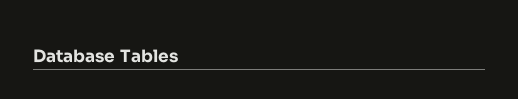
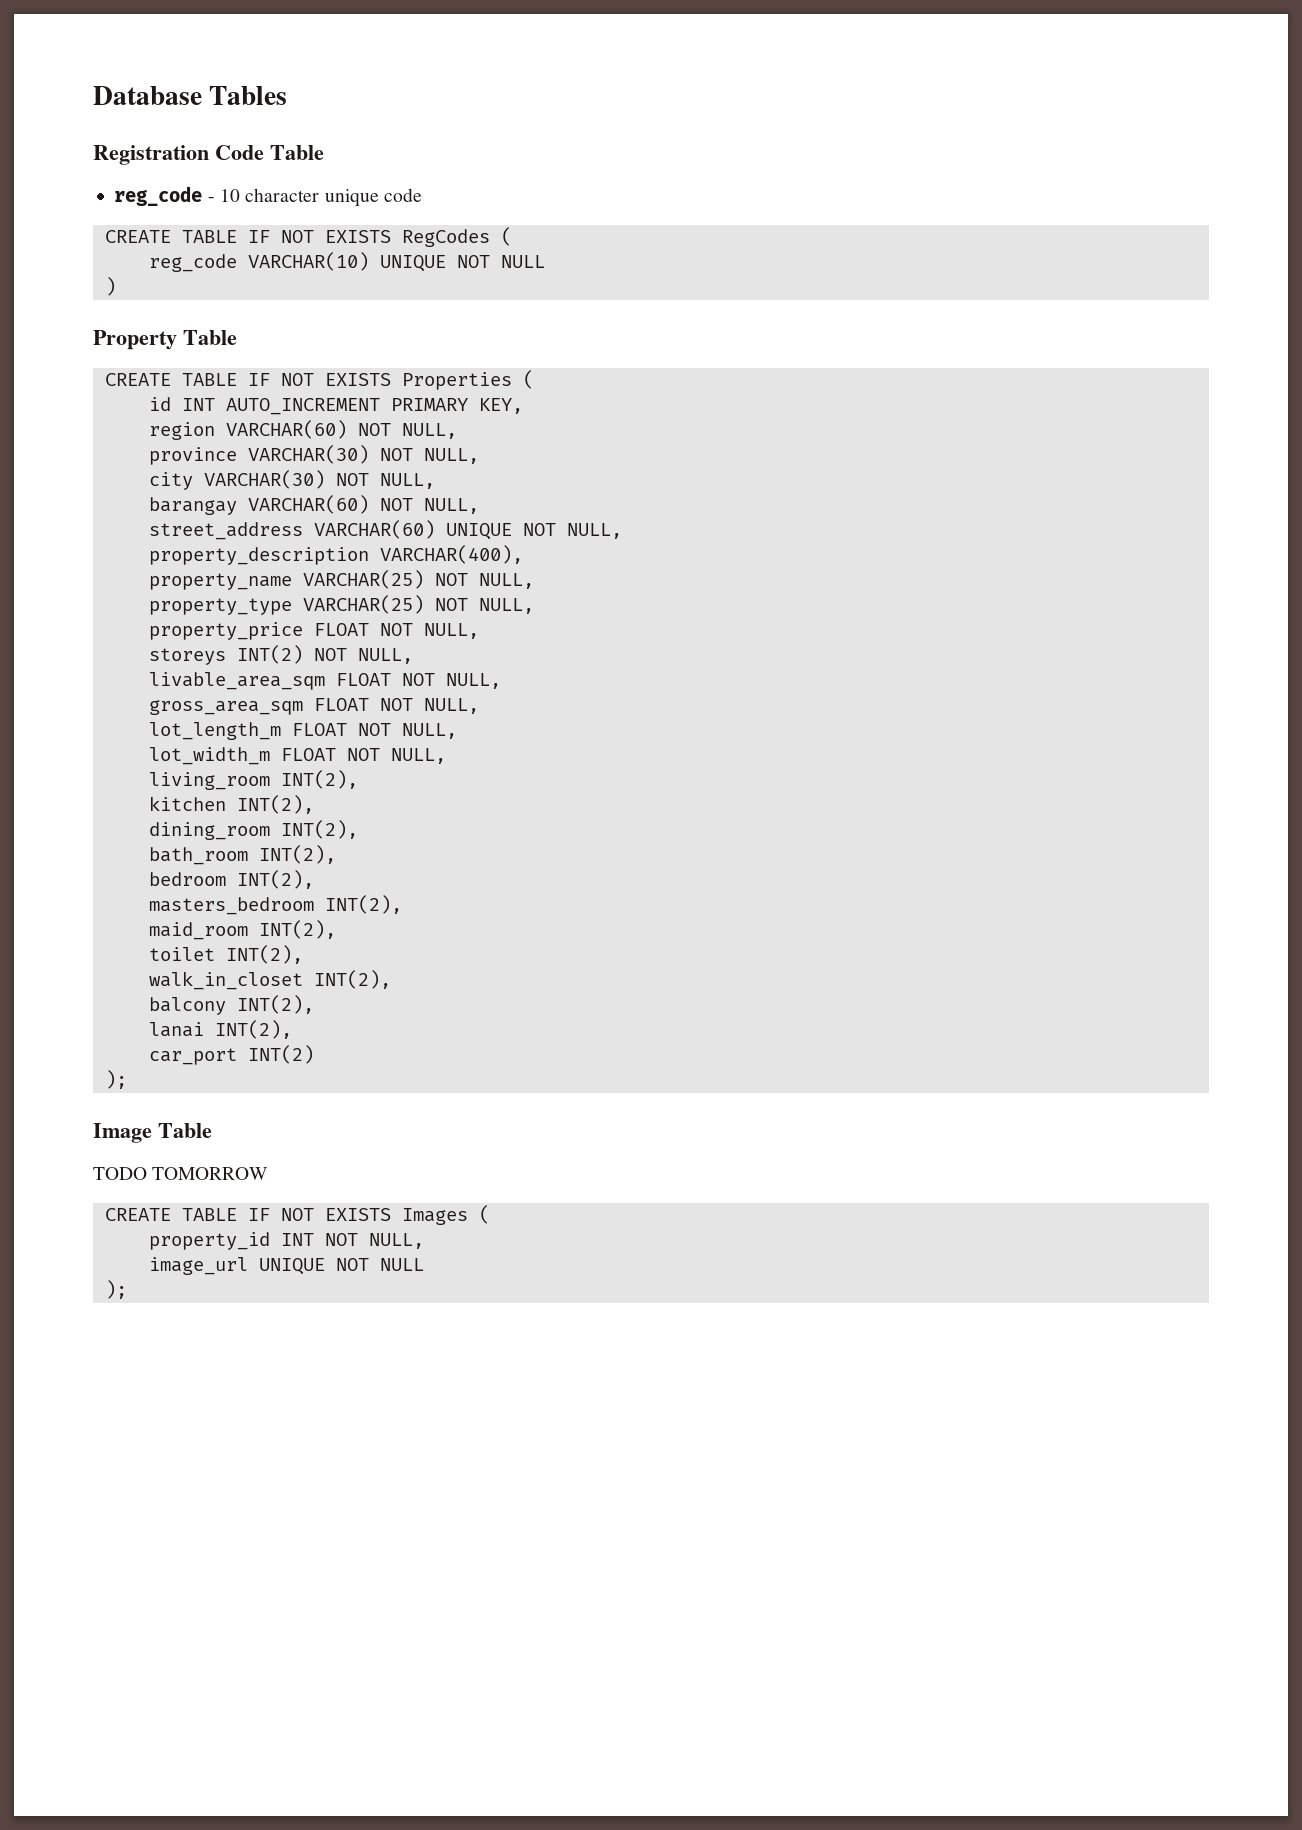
(178, 56) none -> [93,145,324,165] [114,186,422,207] [104,227,512,247] [148,252,545,272] [104,277,116,296] [93,330,237,350] [104,370,534,390] [148,397,523,415] [148,420,457,440] [148,445,479,465] [148,470,435,490] [148,495,479,515] [148,520,622,540] [148,545,523,565] [148,570,534,590] [148,595,534,615] [148,622,479,640] [148,645,413,665] [148,672,501,690] [148,698,479,715] [148,722,457,740] [148,747,446,765] [148,770,358,790] [148,795,314,814] [148,820,358,840] [148,845,336,865] [148,870,314,889] [148,895,402,915] [148,920,336,940] [148,945,303,964] [148,970,391,990] [148,995,314,1015] [148,1020,292,1039] [148,1045,314,1065] [104,1070,127,1089] [93,1123,212,1143] [93,1167,269,1180] [104,1205,490,1225] [148,1232,424,1250] [148,1257,424,1275] [104,1280,127,1299] // Registration Code Table // reg_code - 10 character unique code // CREATE TABLE IF NOT EXISTS RegCodes ( // reg_code VARCHAR(10) UNIQUE NOT NULL // ) // Property Table // CREATE TABLE IF NOT EXISTS Properties ( // id INT AUTO_INCREMENT PRIMARY KEY, // region VARCHAR(60) NOT NULL, // province VARCHAR(30) NOT NULL, // city VARCHAR(30) NOT NULL, // barangay VARCHAR(60) NOT NULL, // street_address VARCHAR(60) UNIQUE NOT NULL, // property_description VARCHAR(400), // property_name VARCHAR(25) NOT NULL, // property_type VARCHAR(25) NOT NULL, // property_price FLOAT NOT NULL, // storeys INT(2) NOT NULL, // livable_area_sqm FLOAT NOT NULL, // gross_area_sqm FLOAT NOT NULL, // lot_length_m FLOAT NOT NULL, // lot_width_m FLOAT NOT NULL, // living_room INT(2), // kitchen INT(2), // dining_room INT(2), // bath_room INT(2), // bedroom INT(2), // masters_bedroom INT(2), // maid_room INT(2), // toilet INT(2), // walk_in_closet INT(2), // balcony INT(2), // lanai INT(2), // car_port INT(2) // ); // Image Table // TODO TOMORROW // CREATE TABLE IF NOT EXISTS Images ( // property_id INT NOT NULL, // image_url UNIQUE NOT NULL // );

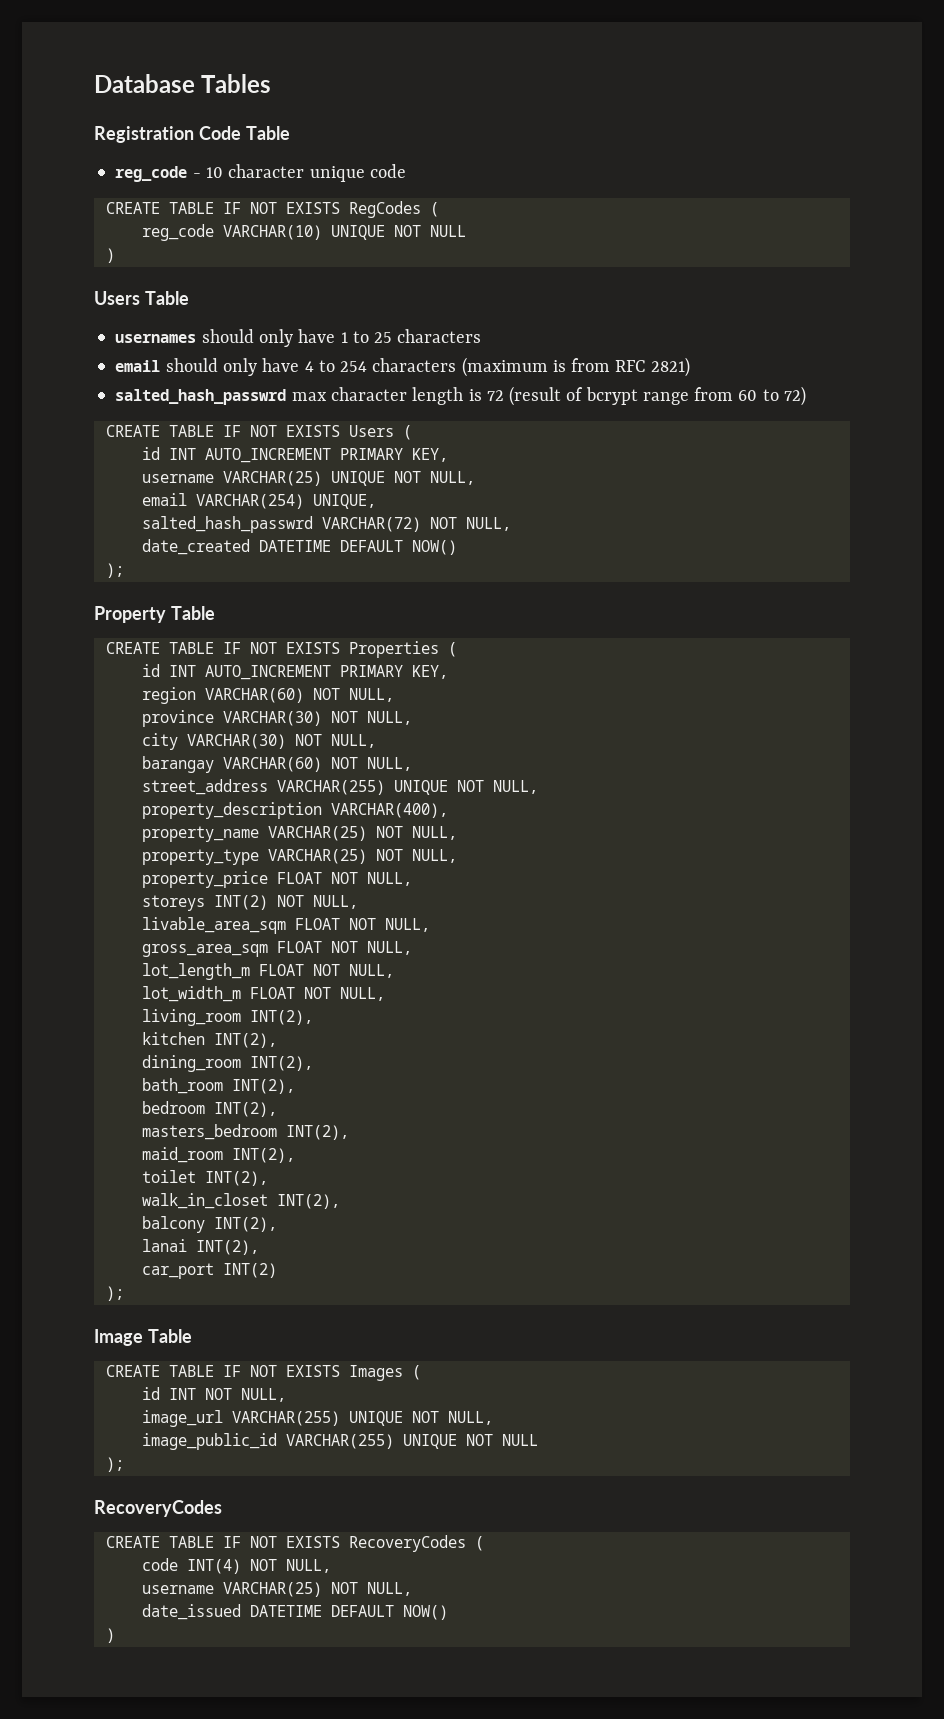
(116, 286) none -> [94,291,189,305] [115,329,482,347] [115,357,690,377] [115,386,806,406] [105,425,412,440] [141,447,448,463] [141,471,475,486] [141,493,376,509] [141,516,511,533] [141,539,457,555] [105,563,124,578] // Users Table // usernames should only have 1 to 25 characters // email should only have 4 to 254 characters (maximum is from RFC 2821) // salted_hash_passwrd max character length is 72 (result of bcrypt range from 60 to 72) // CREATE TABLE IF NOT EXISTS Users ( // id INT AUTO_INCREMENT PRIMARY KEY, // username VARCHAR(25) UNIQUE NOT NULL, // email VARCHAR(254) UNIQUE, // salted_hash_passwrd VARCHAR(72) NOT NULL, // date_created DATETIME DEFAULT NOW() // );
[313,520,435,539] VARCHAR(60) -> [276,780,385,795] VARCHAR(255)
[93,1167,269,1180] // TODO TOMORROW -> (192, 1336) none
[148,1232,270,1250] property_id -> [141,1387,160,1400] id
[258,1258,424,1275] [104,1280,127,1299] UNIQUE NOT NULL // ); -> [231,1411,493,1426] [141,1433,538,1450] [105,1457,124,1472] [94,1500,222,1517] [105,1535,484,1552] [141,1558,331,1574] [141,1582,412,1597] [141,1604,448,1620] [105,1628,115,1643] VARCHAR(255) UNIQUE NOT NULL, // image_public_id VARCHAR(255) UNIQUE NOT NULL // ); // RecoveryCodes // CREATE TABLE IF NOT EXISTS RecoveryCodes ( // code INT(4) NOT NULL, // username VARCHAR(25) NOT NULL, // date_issued DATETIME DEFAULT NOW() // )

